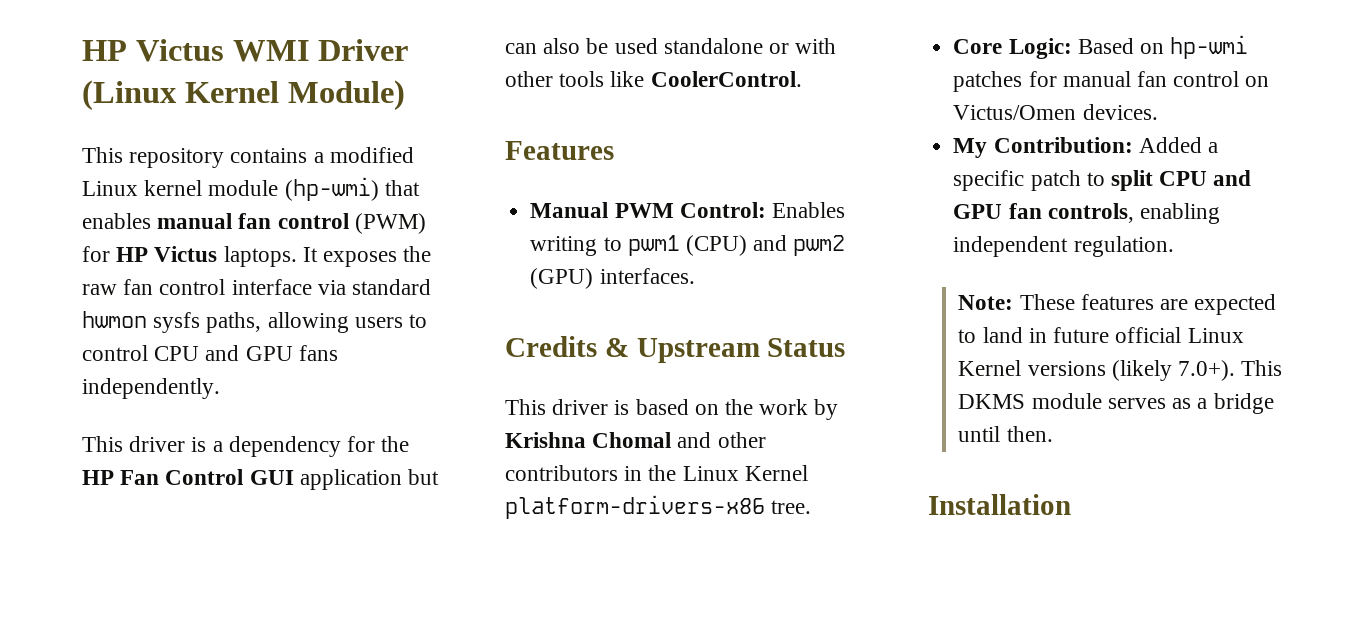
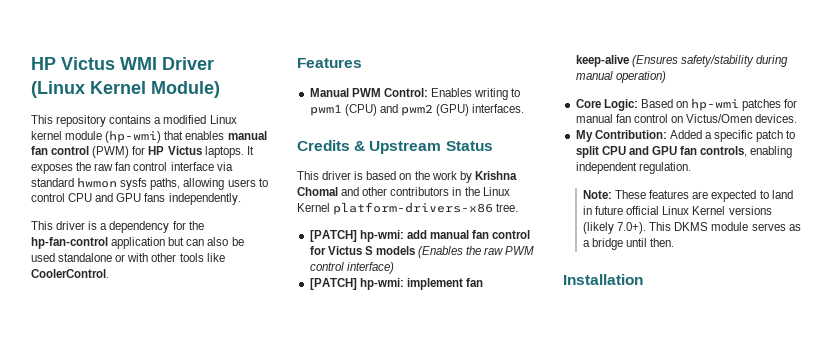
[82,469,294,485] HP Fan Control GUI -> [31,237,108,249] hp-fan-control
(812, 507) none -> [309,230,531,242] [309,246,535,258] [309,262,394,274] [309,278,483,290] [575,55,788,67] [575,71,666,83] // [PATCH] hp-wmi: add manual fan control for Victus S models (Enables the raw PWM control interface) // [PATCH] hp-wmi: implement fan keep-alive (Ensures safety/stability during manual operation)

